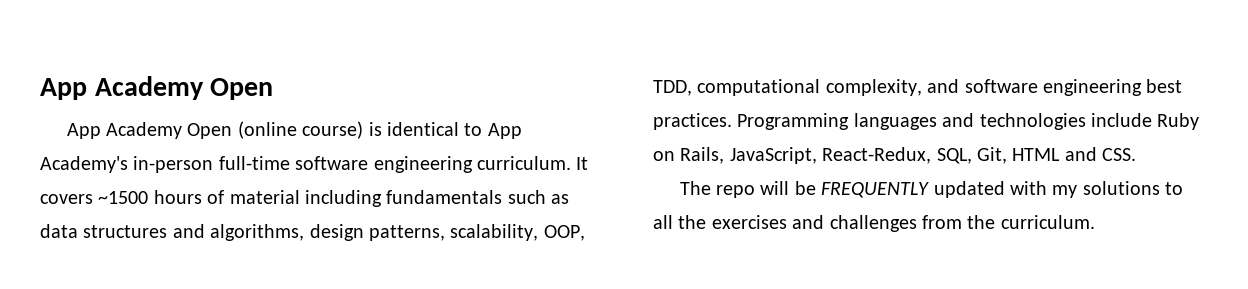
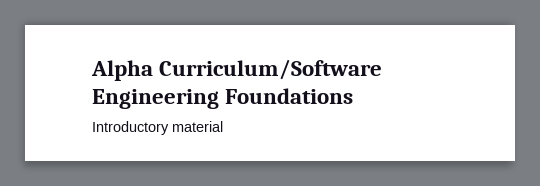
[40,76,274,100] [66,121,522,139] [40,156,589,173] [40,190,570,207] [40,224,585,241] [653,79,1183,96] [653,113,1200,130] [653,147,1137,164] [679,181,1184,198] [653,215,1095,232] App Academy Open // App Academy Open (online course) is identical to App Academy's in-person full-time software engineering curriculum. It covers ~1500 hours of material including fundamentals such as data structures and algorithms, design patterns, scalability, OOP, TDD, computational complexity, and software engineering best practices. Programming languages and technologies include Ruby on Rails, JavaScript, React-Redux, SQL, Git, HTML and CSS. // The repo will be FREQUENTLY updated with my solutions to all the exercises and challenges from the curriculum. -> [91,59,383,81] [92,88,354,109] [92,121,223,135] Alpha Curriculum/Software Engineering Foundations // Introductory material

